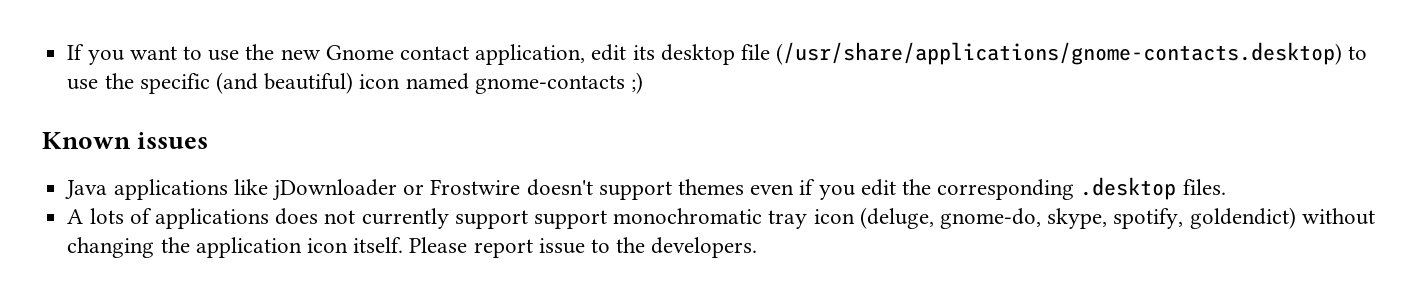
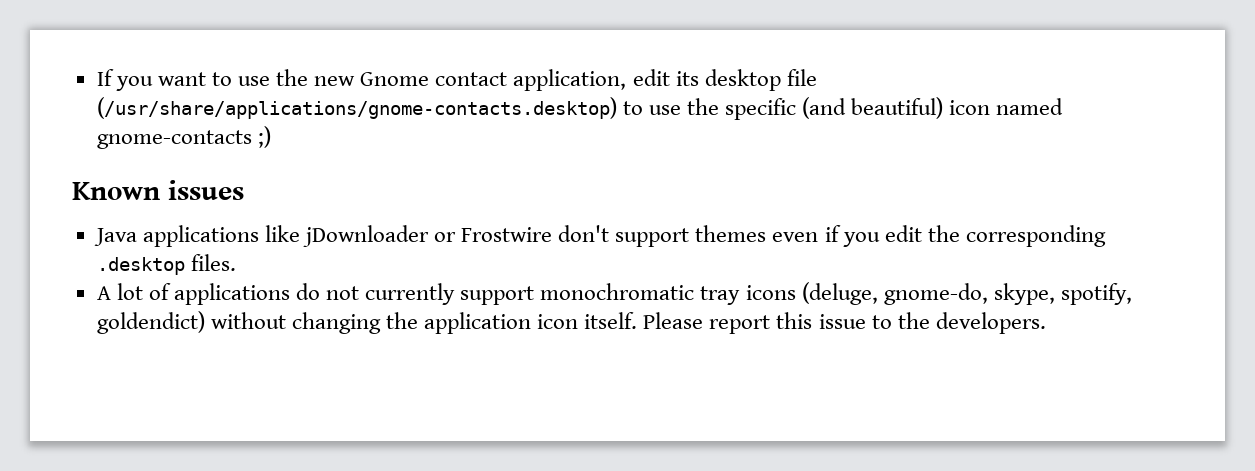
[526,179,593,196] doesn't -> [558,225,610,242] don't
[89,208,124,224] lots -> [116,283,143,300] lot
[275,208,319,225] does -> [296,283,321,300] do
[533,210,607,229] support -> (535, 295) none
[813,209,855,224] icon -> [745,285,796,300] icons
(533, 248) none -> [776,312,813,329] this

